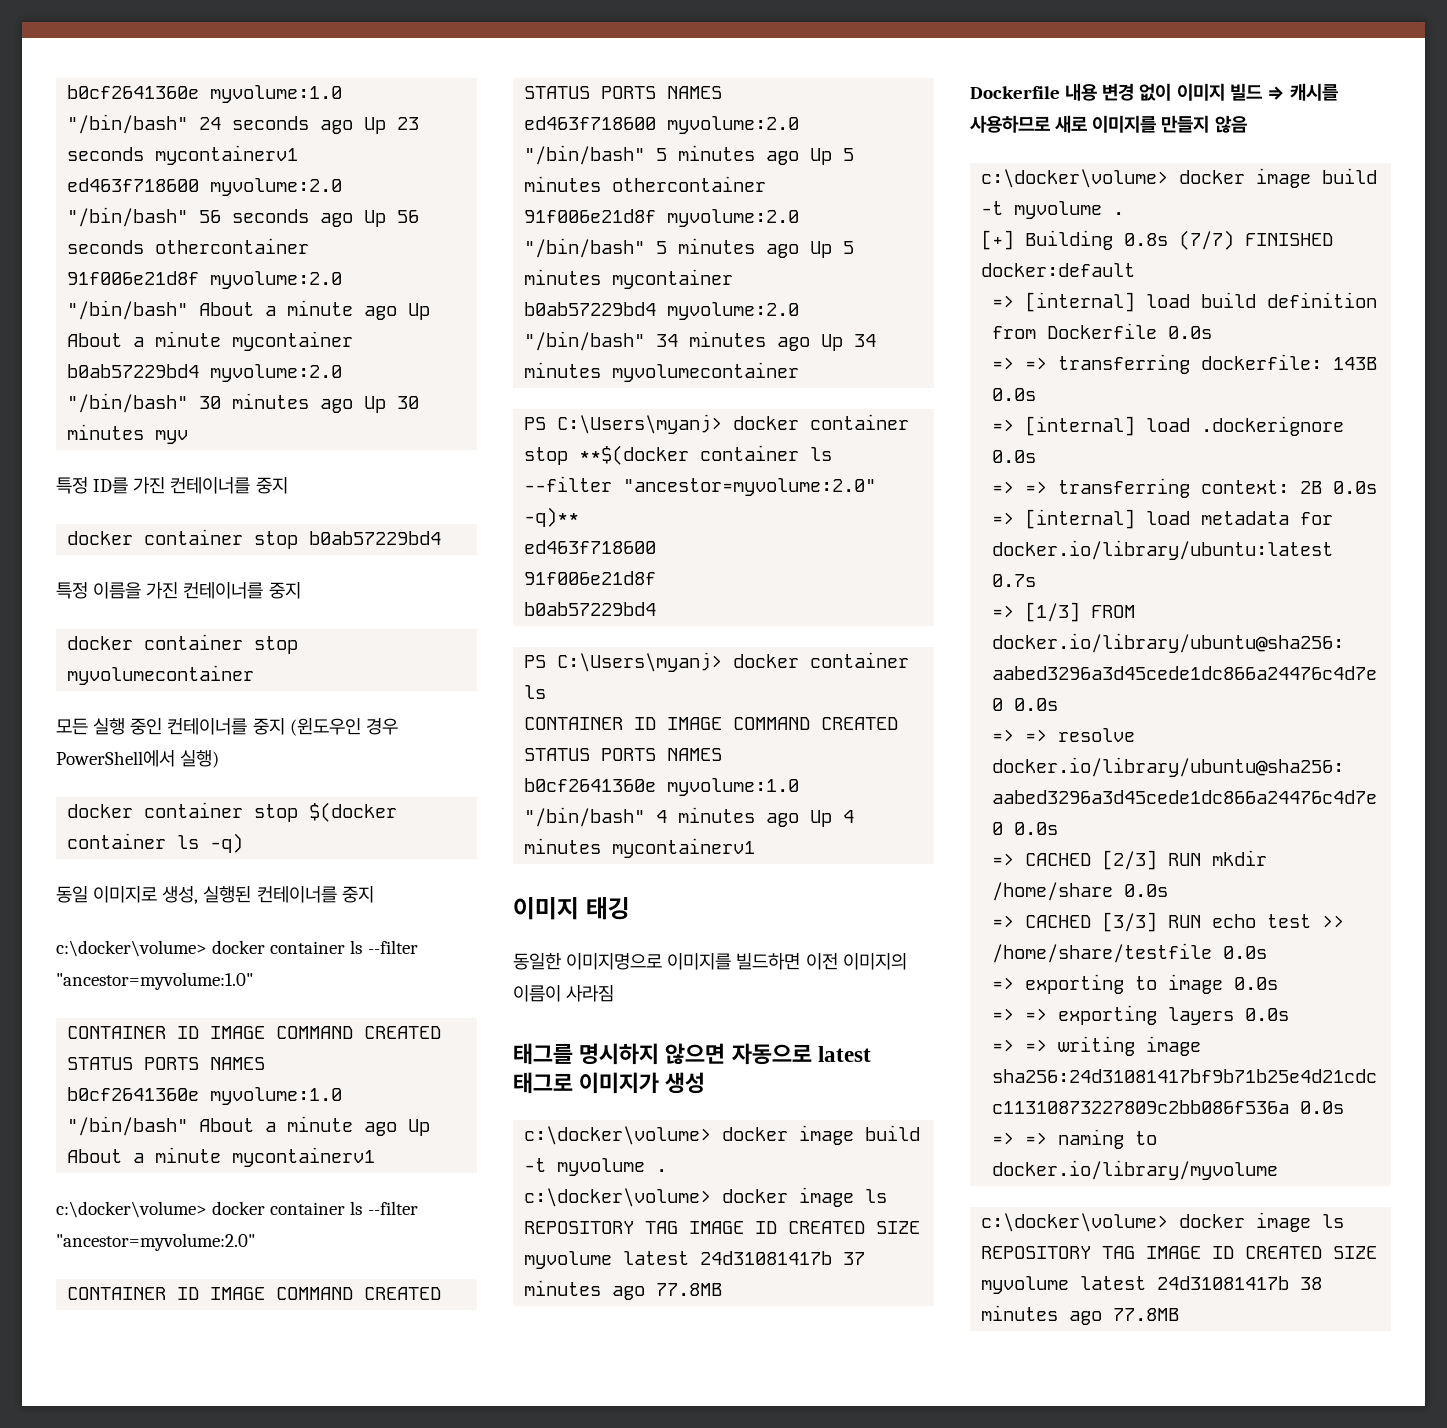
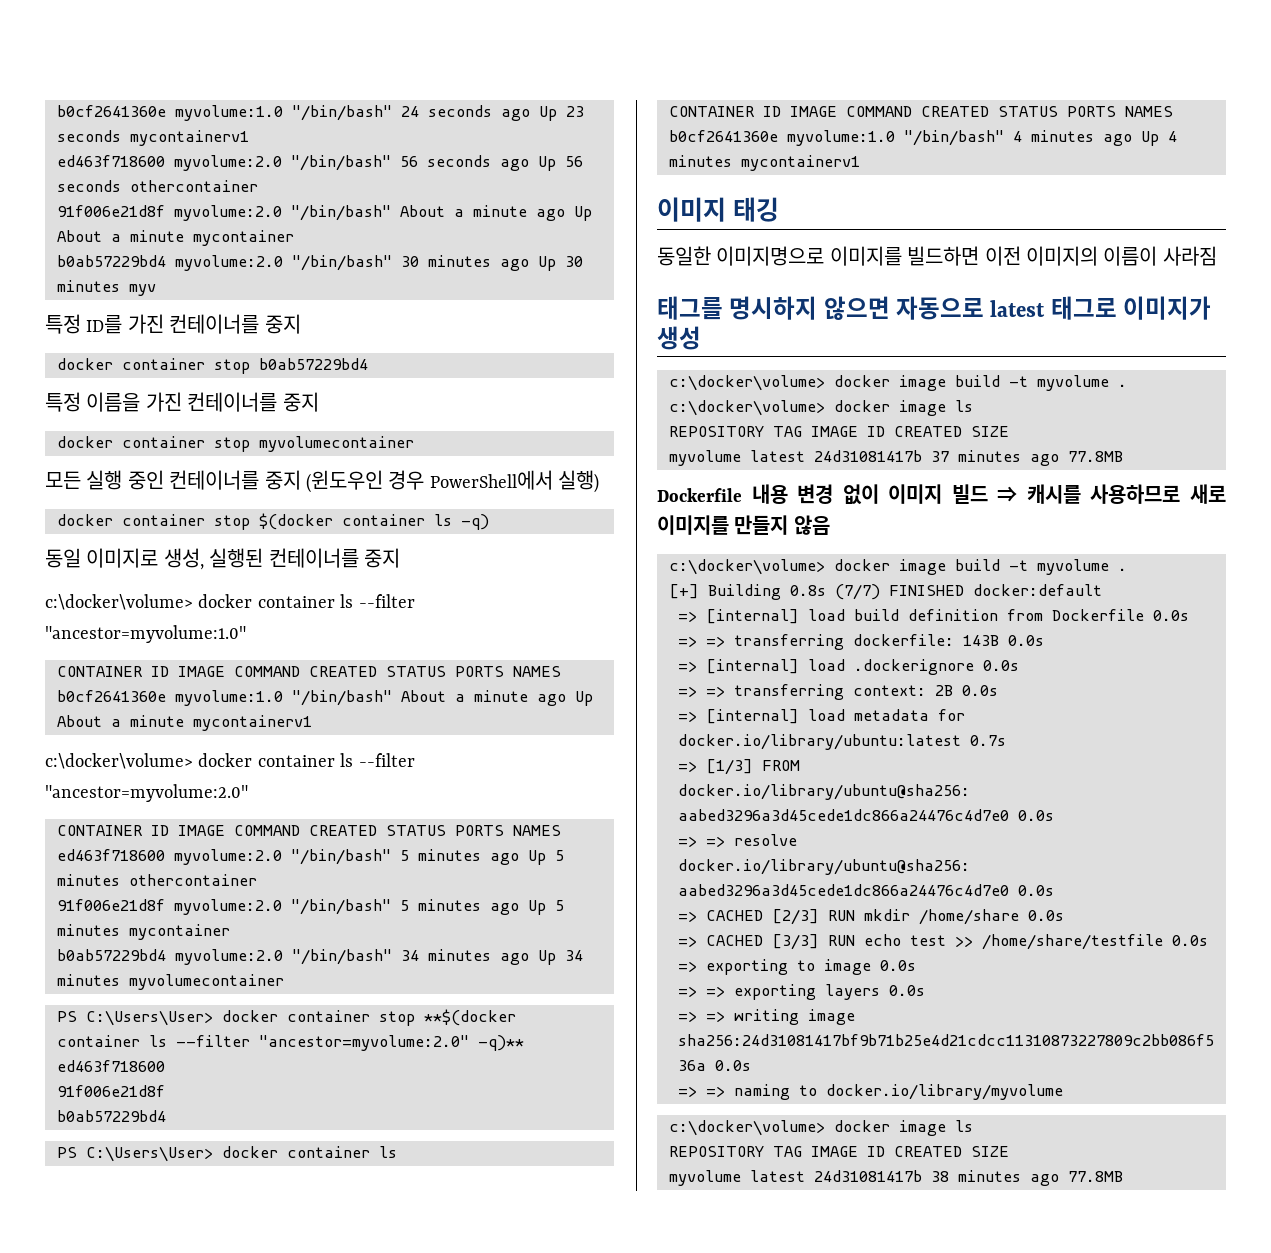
[557,414,723,434] C:\Users\myanj> -> [86,1010,213,1026] C:\Users\User>
[557,652,723,672] C:\Users\myanj> -> [86,1146,213,1162] C:\Users\User>

